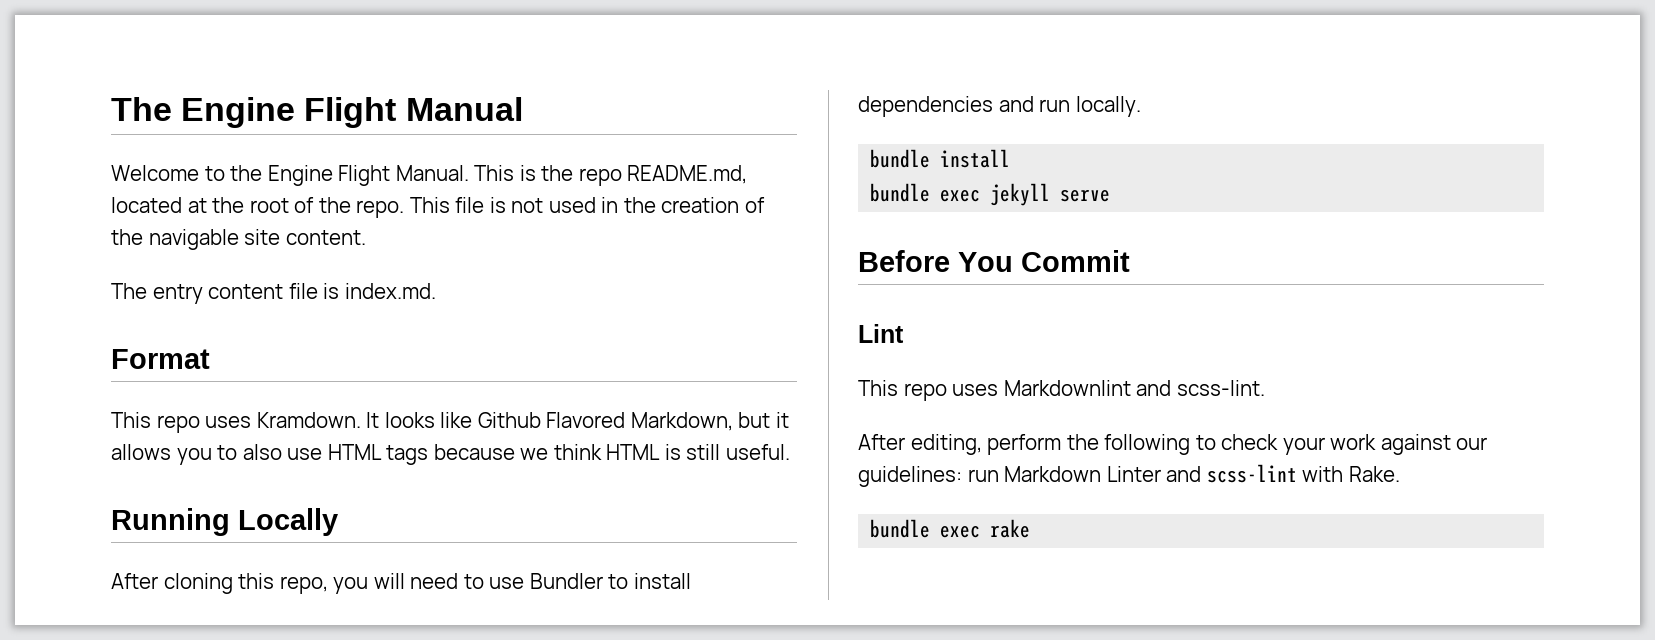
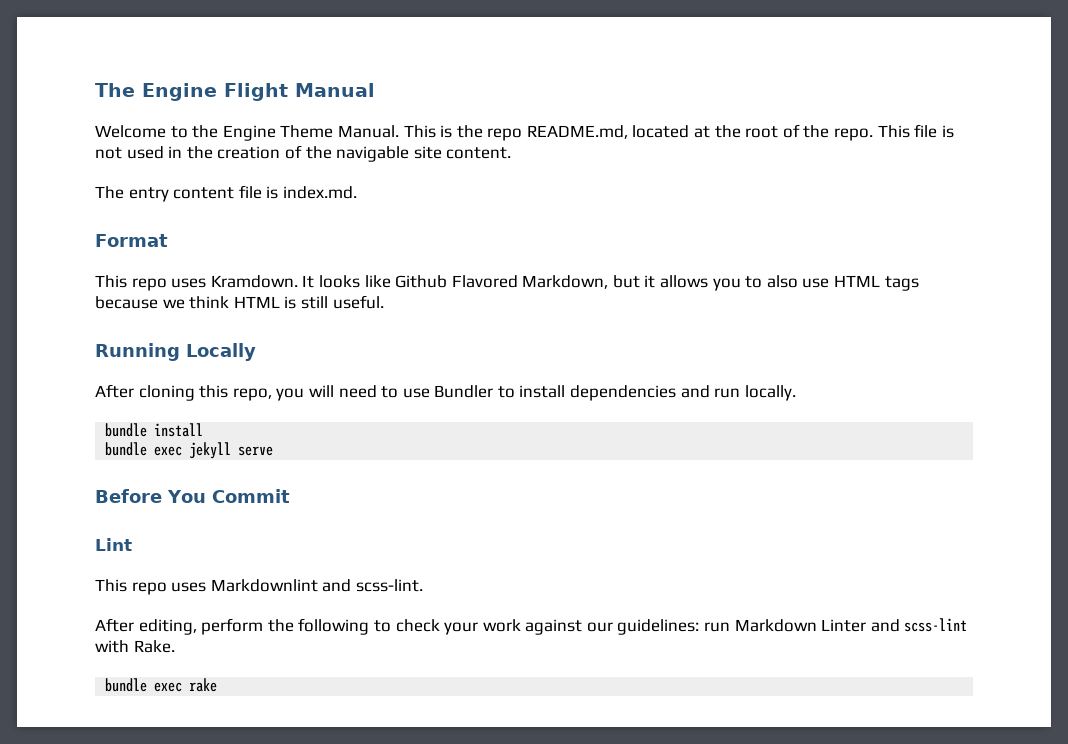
[338,165,391,186] Flight -> [280,125,334,138] Theme

